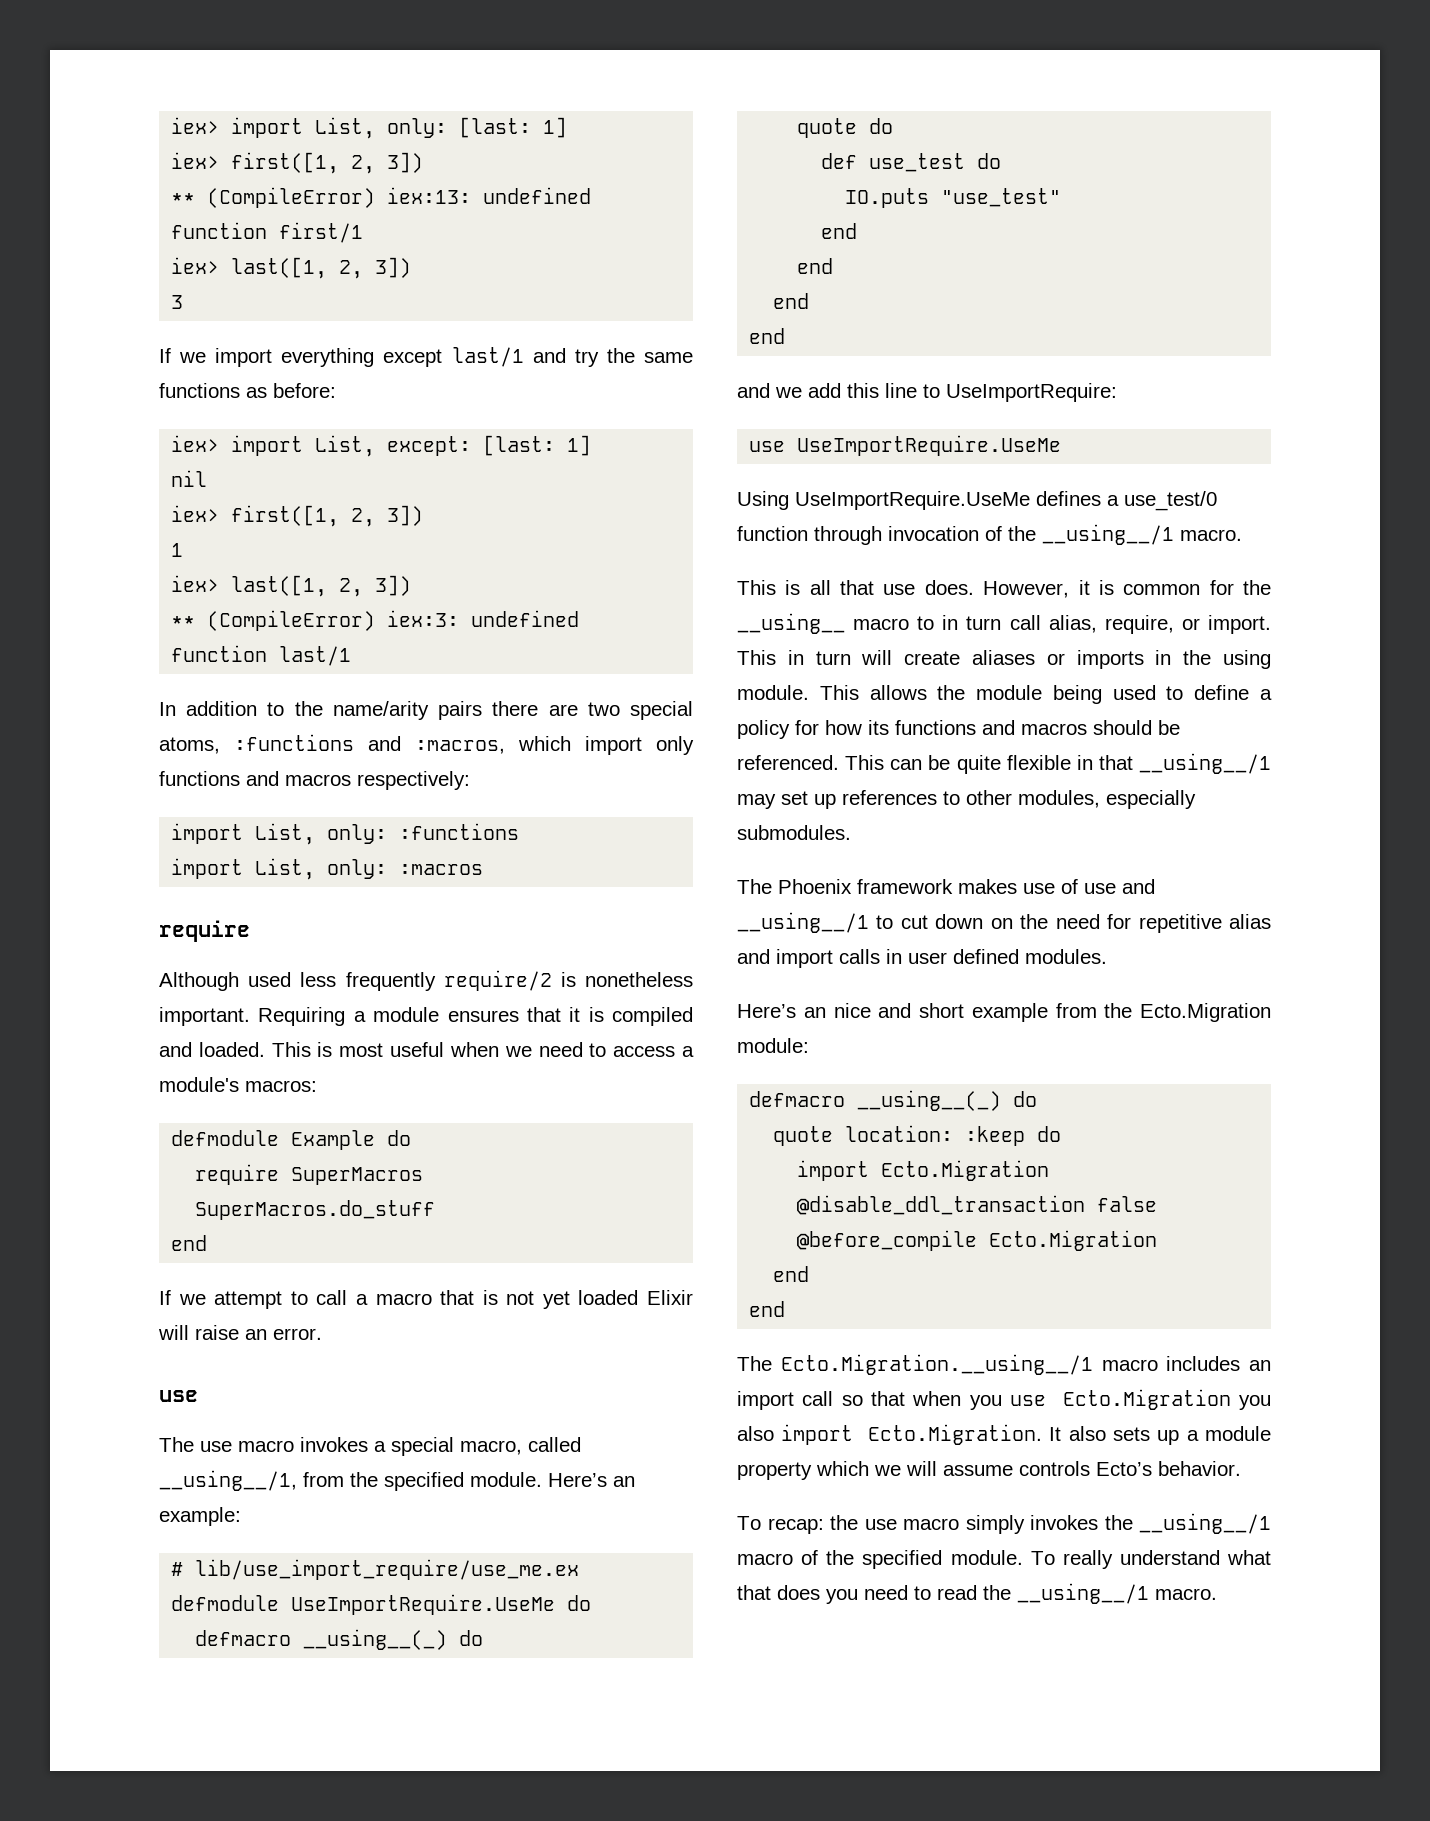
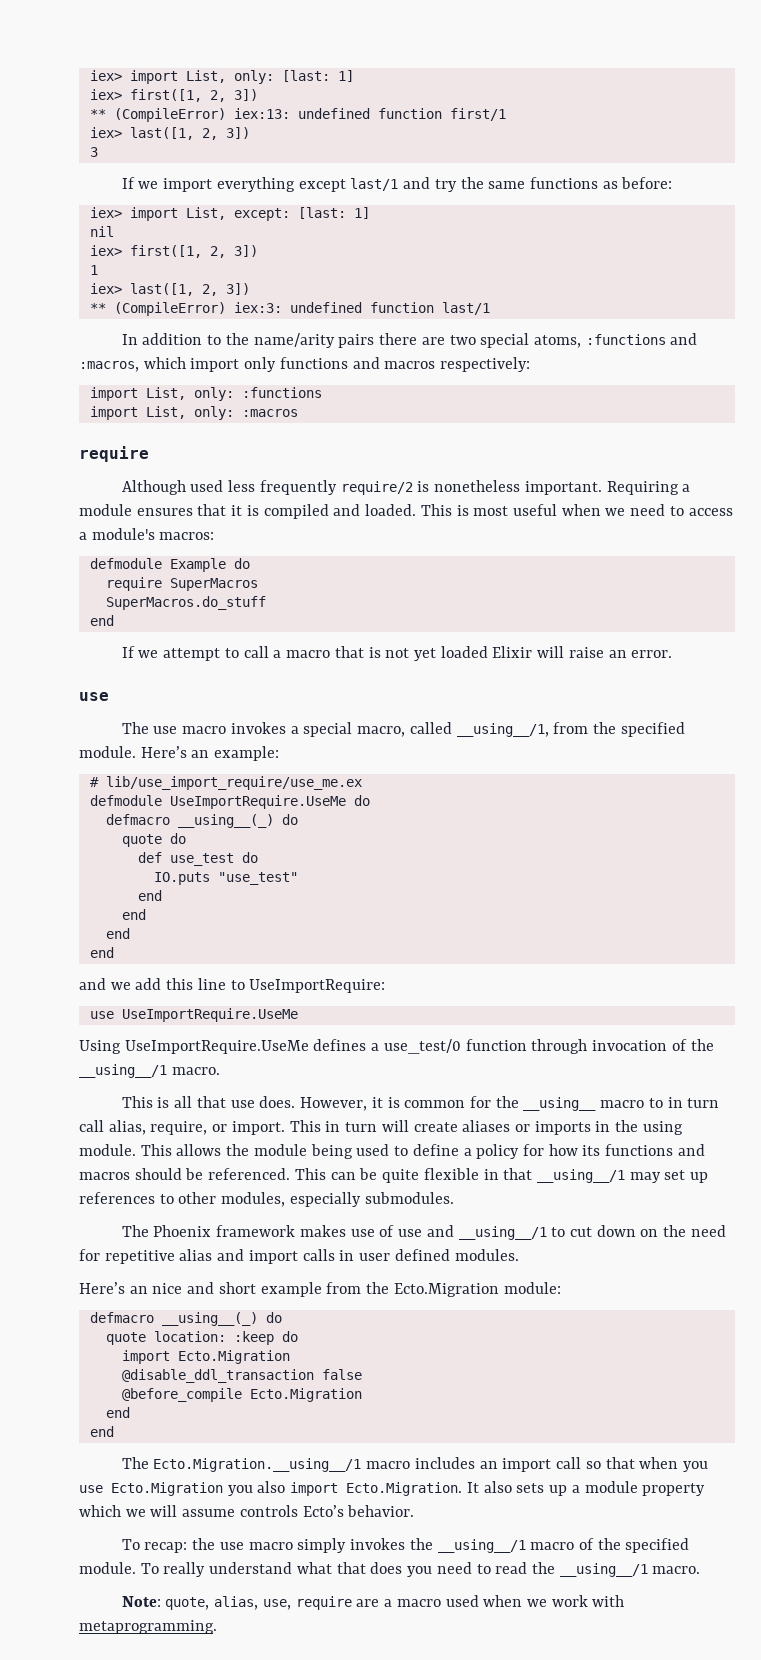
(1217, 1594) none -> [121,1595,625,1610] [79,1620,217,1634] // Note: quote, alias, use, require are a macro used when we work with metaprogramming.

